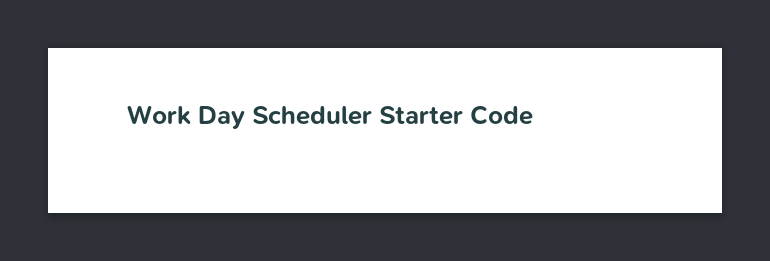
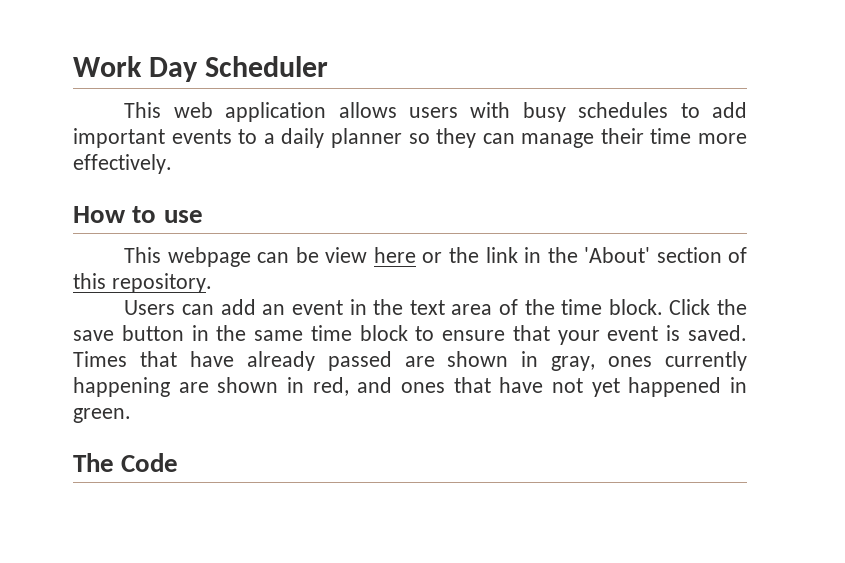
[379,106,464,125] Starter -> [124,102,748,122] [73,128,748,148] [73,154,172,174] [73,206,203,223] [124,247,747,267] [73,273,212,293] [124,299,747,315] [73,325,747,345] [73,351,747,371] [73,377,747,397] [73,408,131,423] [73,453,114,472] // This web application allows users with busy schedules to add important events to a daily planner so they can manage their time more effectively. // How to use // This webpage can be view here or the link in the 'About' section of this repository. // Users can add an event in the text area of the time block. Click the save button in the same time block to ensure that your event is saved. Times that have already passed are shown in gray, ones currently happening are shown in red, and ones that have not yet happened in green. // The

